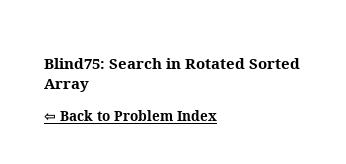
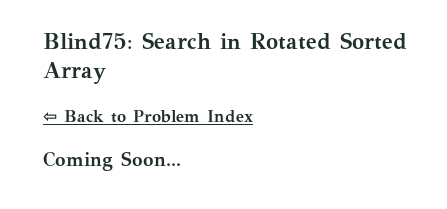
(217, 115) none -> [43,151,181,171] // Coming Soon...

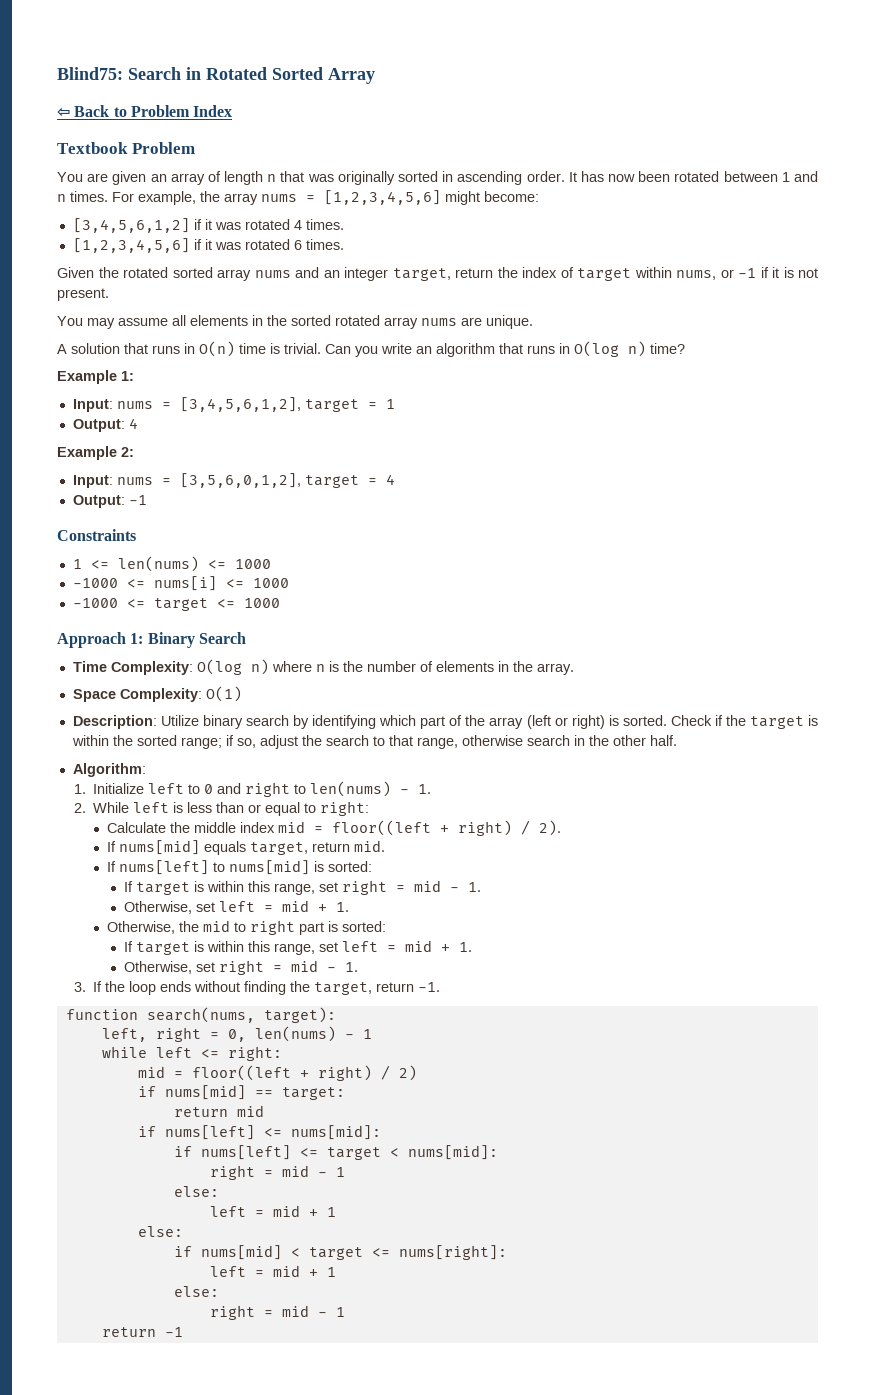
[43,151,181,171] Coming Soon... -> [57,142,195,154] [57,171,818,185] [57,190,539,205] [72,218,344,233] [72,238,344,253] [57,267,818,281] [57,288,109,301] [57,315,533,329] [57,341,685,357] [57,370,134,384] [72,397,395,412] [72,418,138,432] [57,446,134,460] [72,473,395,488] [72,495,147,508] [57,529,136,541] [72,556,271,572] [72,576,289,591] [72,598,280,611] [57,632,246,648] [72,659,574,675] [72,686,242,702] [72,715,819,729] [71,735,677,749] [72,763,146,777] [74,781,432,797] [74,801,370,816] [107,820,562,836] [107,840,386,855] [107,860,373,875] [124,880,482,895] [124,900,350,914] [107,920,387,935] [124,940,473,955] [124,960,359,975] [74,981,441,995] [65,1007,336,1023] [101,1026,372,1042] [101,1046,282,1061] [137,1065,417,1081] [137,1085,345,1100] [173,1105,264,1117] [137,1125,381,1140] [173,1145,498,1160] [209,1165,345,1180] [173,1186,219,1197] [209,1205,336,1217] [137,1226,183,1237] [173,1245,507,1260] [209,1265,336,1277] [173,1286,219,1297] [209,1305,345,1320] [101,1327,183,1337] Textbook Problem // You are given an array of length n that was originally sorted in ascending order. It has now been rotated between 1 and n times. For example, the array nums = [1,2,3,4,5,6] might become: // [3,4,5,6,1,2] if it was rotated 4 times. // [1,2,3,4,5,6] if it was rotated 6 times. // Given the rotated sorted array nums and an integer target, return the index of target within nums, or -1 if it is not present. // You may assume all elements in the sorted rotated array nums are unique. // A solution that runs in O(n) time is trivial. Can you write an algorithm that runs in O(log n) time? // Example 1: // Input: nums = [3,4,5,6,1,2], target = 1 // Output: 4 // Example 2: // Input: nums = [3,5,6,0,1,2], target = 4 // Output: -1 // Constraints // 1 <= len(nums) <= 1000 // -1000 <= nums[i] <= 1000 // -1000 <= target <= 1000 // Approach 1: Binary Search // Time Complexity: O(log n) where n is the number of elements in the array. // Space Complexity: O(1) // Description: Utilize binary search by identifying which part of the array (left or right) is sorted. Check if the target is within the sorted range; if so, adjust the search to that range, otherwise search in the other half. // Algorithm: // 1. Initialize left to 0 and right to len(nums) - 1. // 2. While left is less than or equal to right: // Calculate the middle index mid = floor((left + right) / 2). // If nums[mid] equals target, return mid. // If nums[left] to nums[mid] is sorted: // If target is within this range, set right = mid - 1. // Otherwise, set left = mid + 1. // Otherwise, the mid to right part is sorted: // If target is within this range, set left = mid + 1. // Otherwise, set right = mid - 1. // 3. If the loop ends without finding the target, return -1. // function search(nums, target): // left, right = 0, len(nums) - 1 // while left <= right: // mid = floor((left + right) / 2) // if nums[mid] == target: // return mid // if nums[left] <= nums[mid]: // if nums[left] <= target < nums[mid]: // right = mid - 1 // else: // left = mid + 1 // else: // if nums[mid] < target <= nums[right]: // left = mid + 1 // else: // right = mid - 1 // return -1

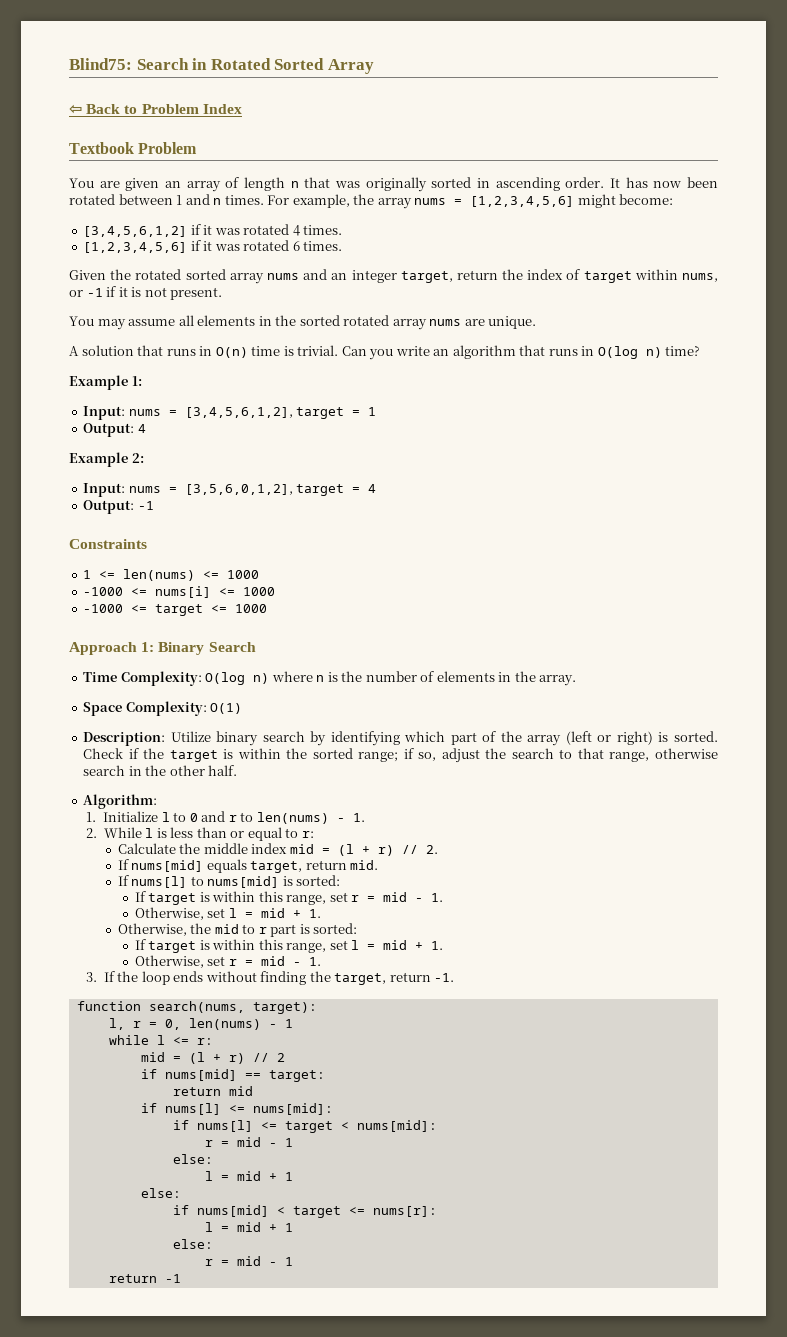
[148,783,185,794] left -> [161,812,170,822] l
[245,782,291,797] right -> [228,815,237,822] r
[133,802,170,813] left -> [145,828,154,838] l
[320,801,370,816] right: -> [301,831,314,838] r:
[332,820,562,836] floor((left + right) / 2). -> [337,844,438,856] (l + r) // 2.
[119,860,210,875] nums[left] -> [131,876,188,888] nums[l]
[342,880,388,895] right -> [351,895,360,902] r
[219,901,256,912] left -> [228,908,237,918] l
[250,920,296,935] right -> [258,927,267,934] r
[342,941,379,952] left -> [351,940,360,950] l
[219,960,265,975] right -> [228,959,237,966] r
[101,1027,201,1042] left, right -> [108,1018,141,1030] l, r
[155,1046,282,1061] [137,1065,417,1081] left <= right: // mid = floor((left + right) / 2) -> [156,1035,213,1045] [140,1052,285,1064] l <= r: // mid = (l + r) // 2
[164,1125,255,1140] nums[left] -> [164,1103,221,1115] nums[l]
[200,1145,291,1160] nums[left] -> [196,1120,253,1132] nums[l]
[209,1165,255,1180] right -> [204,1140,213,1147] r
[209,1206,246,1217] left -> [204,1171,213,1181] l
[398,1245,507,1260] [209,1265,336,1277] [173,1286,219,1297] [209,1305,255,1320] nums[right]: // left = mid + 1 // else: // right -> [372,1206,437,1217] [204,1222,293,1232] [172,1239,213,1249] [204,1259,213,1266] nums[r]: // l = mid + 1 // else: // r

